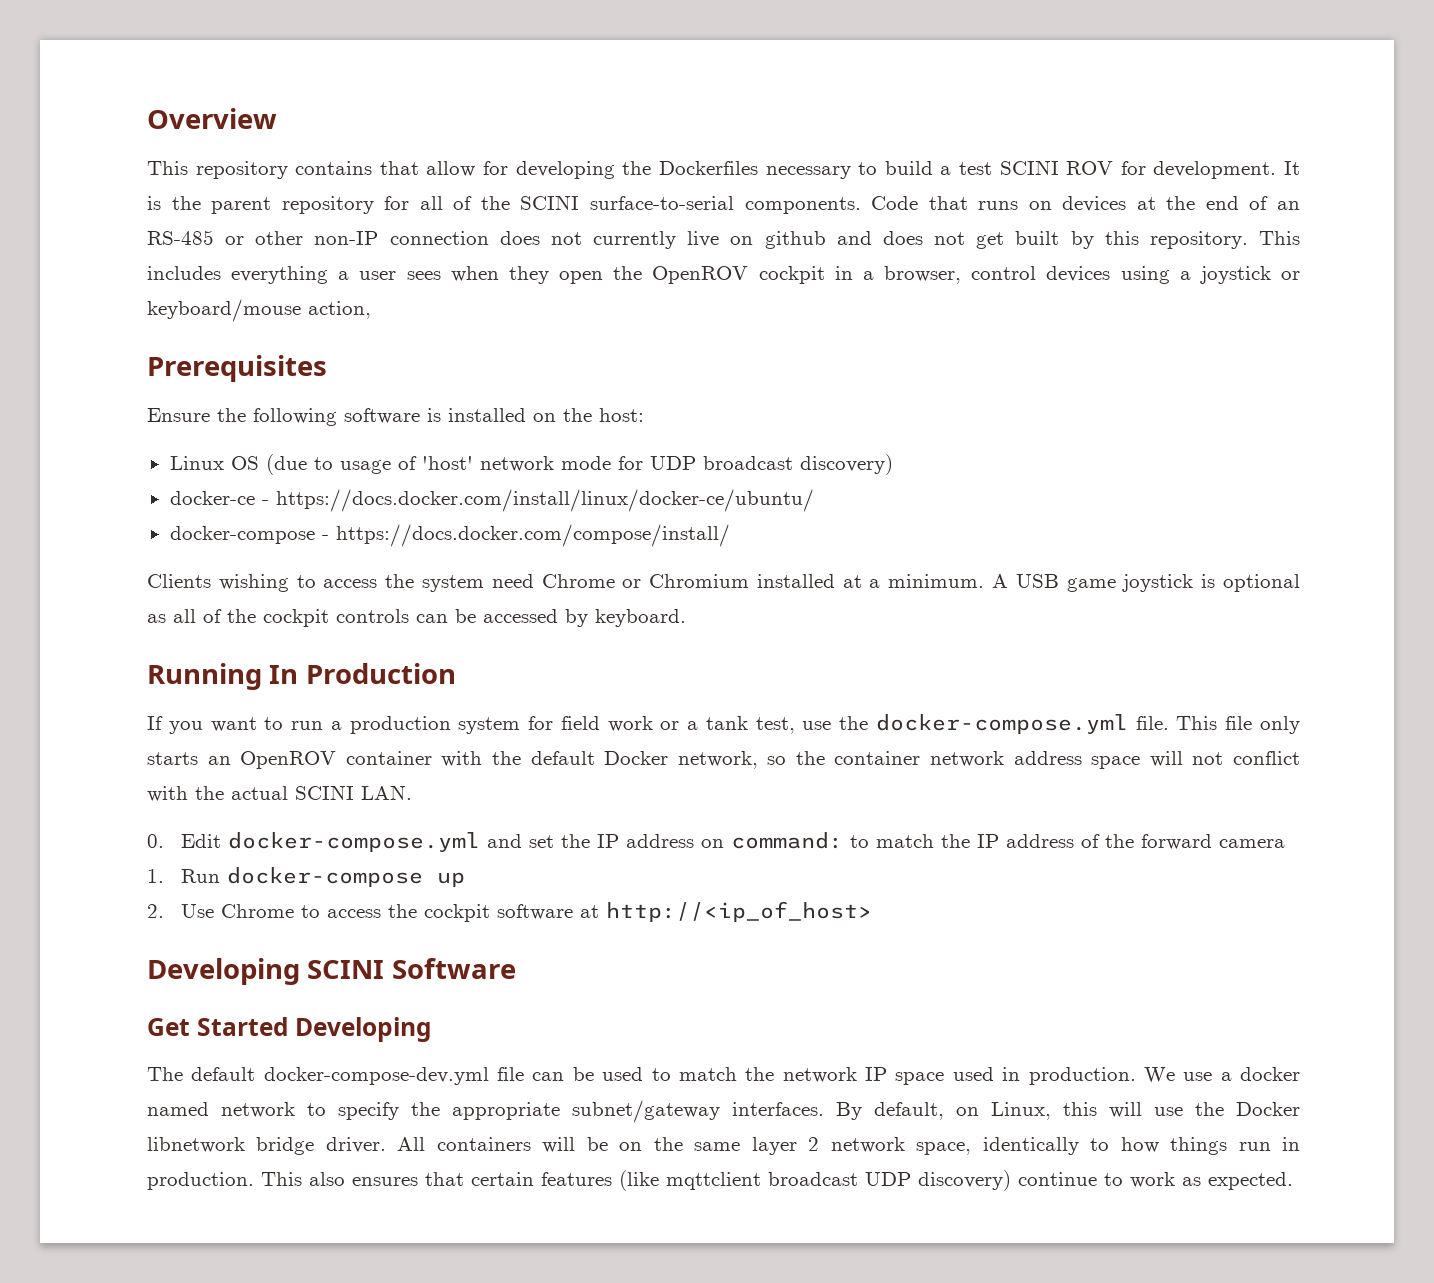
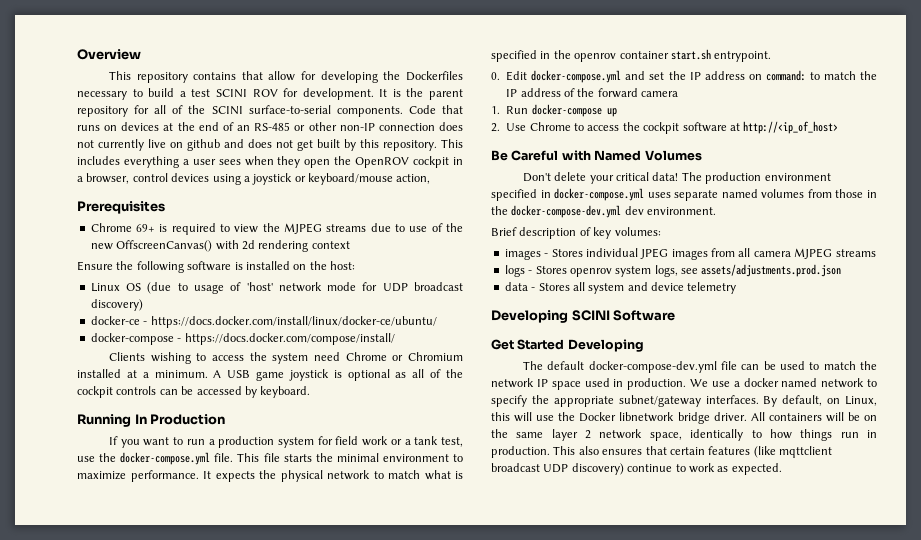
(327, 368) none -> [90,223,463,235] [90,240,350,252] // Chrome 69+ is required to view the MJPEG streams due to use of the new OffscreenCanvas() with 2d rendering context
[1260,716,1301,734] [147,751,1300,769] [147,785,412,802] only starts an OpenROV container with the default Docker network, so the container network address space will not conflict with the actual SCINI LAN. -> [283,453,463,462] [77,470,463,482] [491,49,772,62] starts the minimal environment to maximize performance. It expects the physical network to match what is specified in the openrov container start.sh entrypoint.
(873, 911) none -> [491,150,702,161] [522,172,831,184] [491,188,877,201] [491,205,717,218] [491,227,661,239] [504,248,876,260] [504,264,842,277] [504,282,737,294] // Be Careful with Named Volumes // Don't delete your critical data! The production environment specified in docker-compose.yml uses separate named volumes from those in the docker-compose-dev.yml dev environment. // Brief description of key volumes: // images - Stores individual JPEG images from all camera MJPEG streams // logs - Stores openrov system logs, see assets/adjustments.prod.json // data - Stores all system and device telemetry

